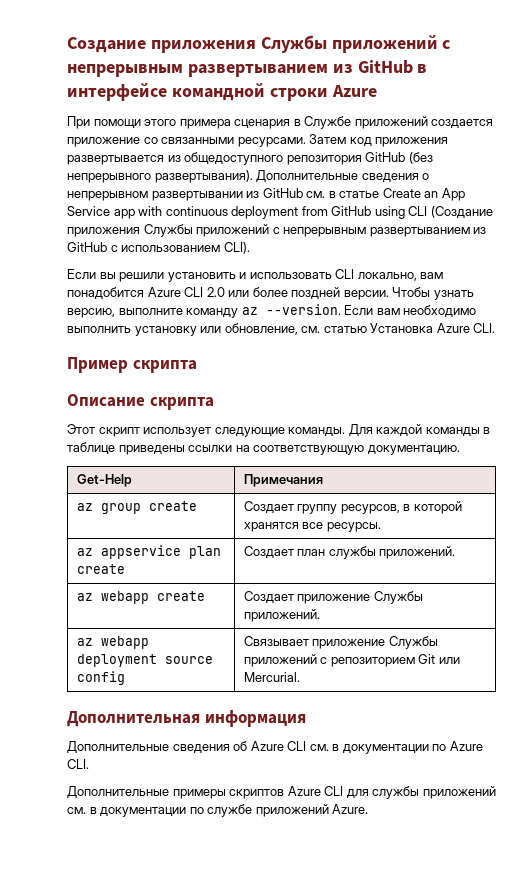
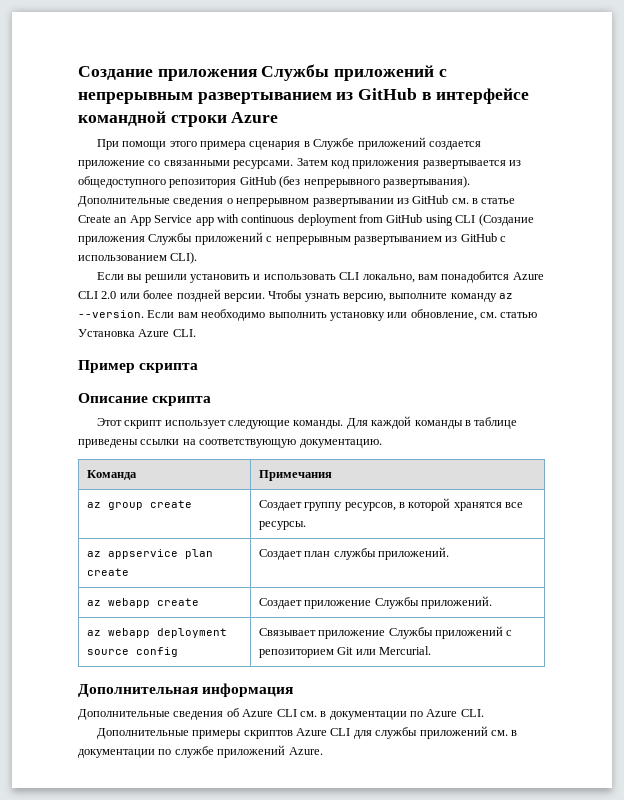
[76,474,132,487] Get-Help -> [86,470,137,480] Команда

